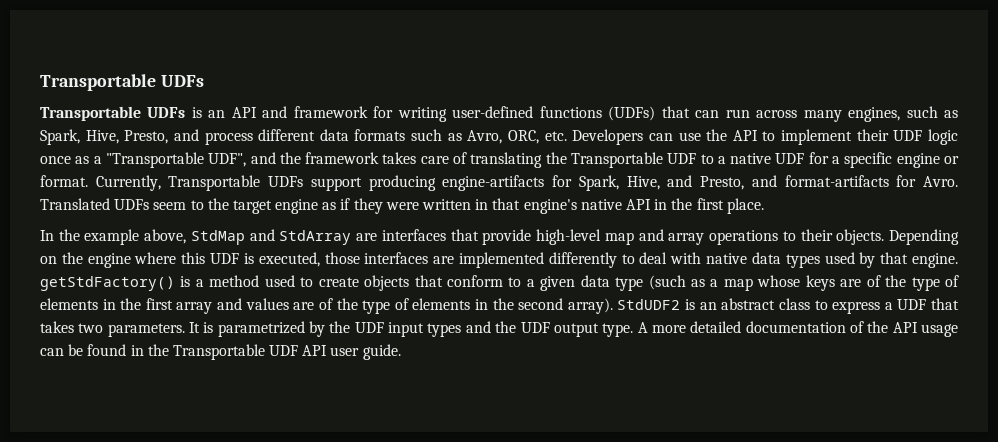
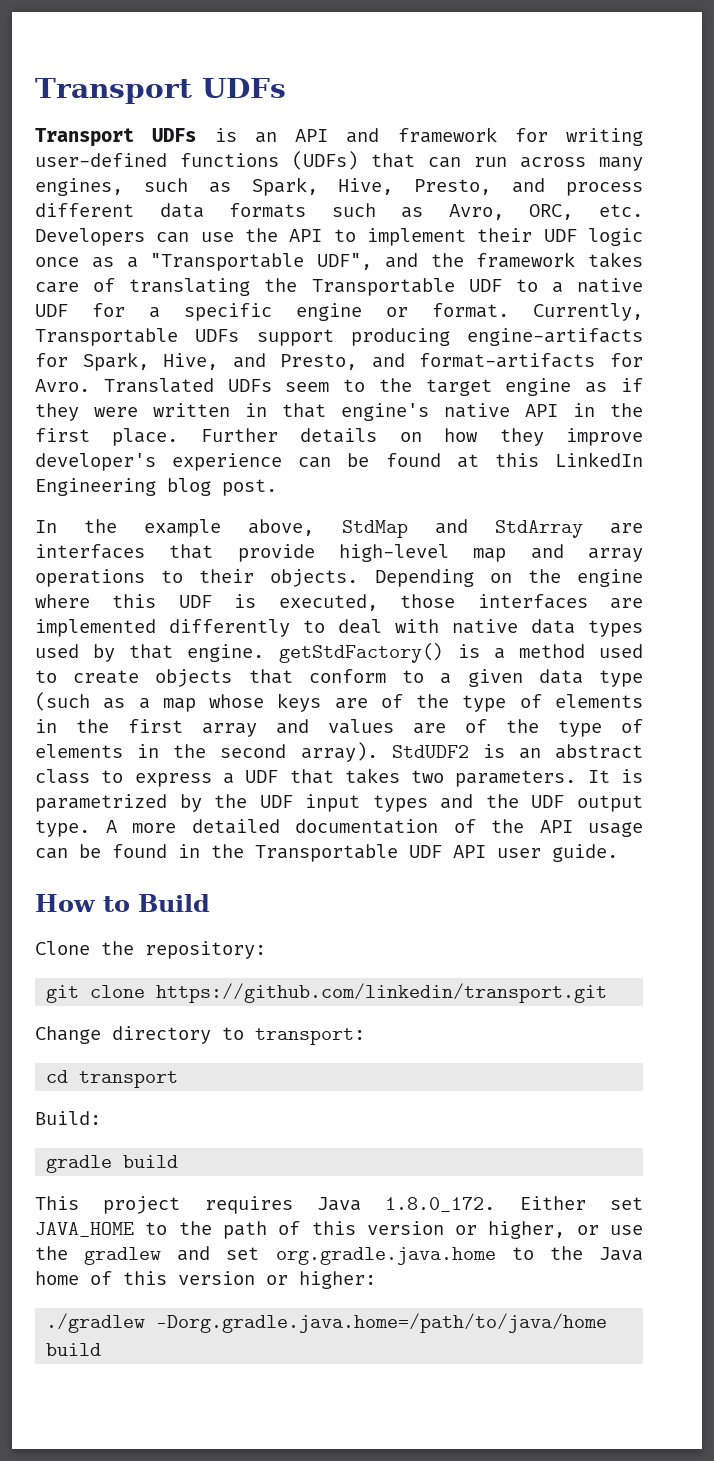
[40,74,156,91] Transportable -> [35,78,192,104] Transport
[40,106,141,121] Transportable -> [35,128,134,147] Transport
(764, 206) none -> [200,428,644,446] [35,452,644,471] [35,478,277,496] Further details on how they improve developer's experience can be found at this LinkedIn Engineering blog post.
(401, 352) none -> [35,894,210,912] [35,941,266,959] [46,983,608,1003] [35,1026,365,1045] [46,1070,179,1088] [35,1111,101,1125] [46,1155,179,1173] [35,1196,643,1214] [35,1221,643,1239] [35,1246,643,1265] [35,1271,376,1289] [46,1313,608,1333] [46,1343,102,1356] // How to Build // Clone the repository: // git clone https://github.com/linkedin/transport.git // Change directory to transport: // cd transport // Build: // gradle build // This project requires Java 1.8.0_172. Either set JAVA_HOME to the path of this version or higher, or use the gradlew and set org.gradle.java.home to the Java home of this version or higher: // ./gradlew -Dorg.gradle.java.home=/path/to/java/home build

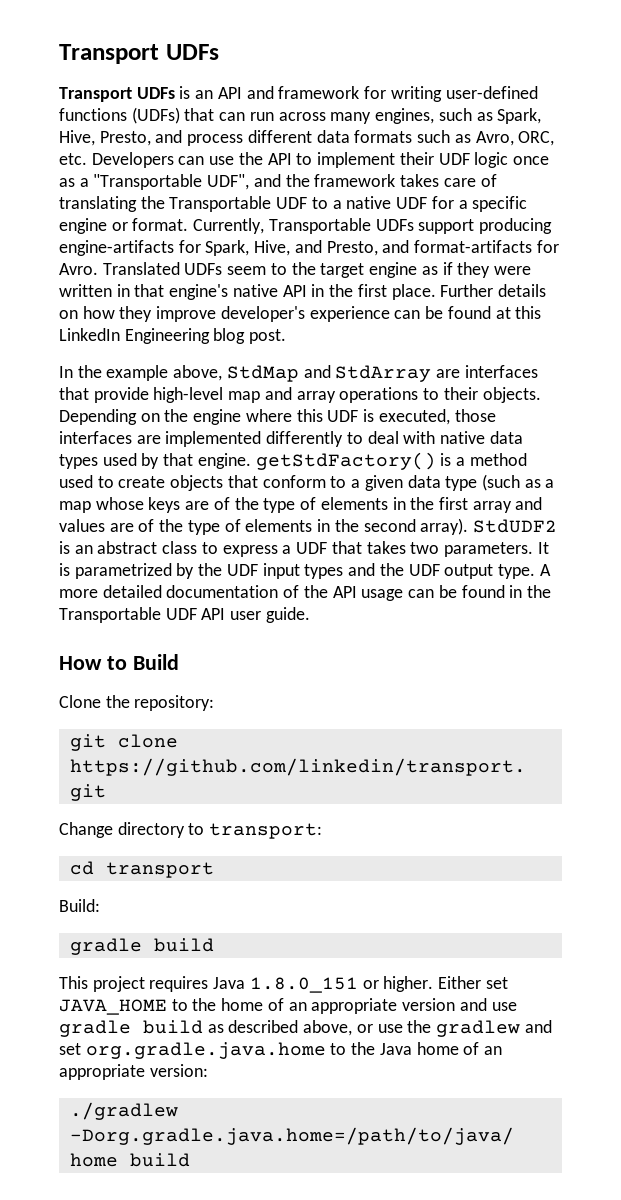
[385,1197,496,1212] 1.8.0_172. -> [249,976,434,993] 1.8.0_151 or higher.
[222,1221,566,1239] path of this version or higher, -> [221,998,517,1014] [59,1020,353,1037] home of an appropriate version and use gradle build as described above,
[123,1271,376,1289] this version or higher: -> [484,1046,503,1055] [59,1064,208,1080] an appropriate version:

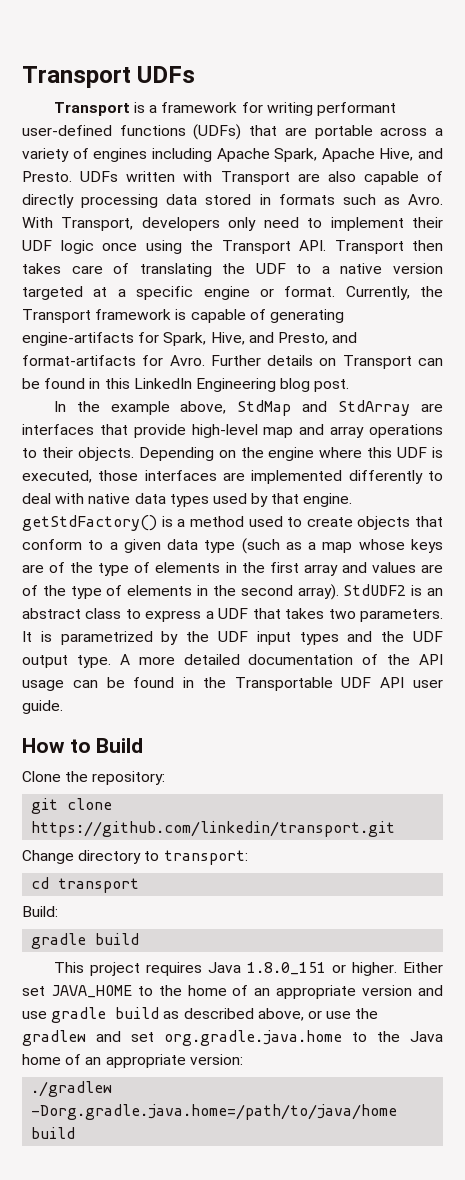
[136,86,274,99] UDFs is an API and -> [134,102,158,113] is a
(442, 94) none -> [316,102,396,116] performant
[219,108,542,124] [59,130,555,146] [59,152,292,168] can run across many engines, such as Spark, Hive, Presto, and process different data formats such as Avro, ORC, etc. Developers can use the API -> [284,125,444,139] [22,148,443,162] [22,171,443,185] [22,194,443,208] [22,217,299,231] are portable across a variety of engines including Apache Spark, Apache Hive, and Presto. UDFs written with Transport are also capable of directly processing data stored in formats such as Avro. With Transport, developers only need
[59,174,396,190] as a "Transportable UDF", and the framework -> [145,240,443,254] using the Transport API. Transport then
[169,196,272,212] Transportable -> (246, 268) none
[396,196,454,209] UDF for -> [392,263,443,274] [22,286,108,300] version targeted at
[268,218,553,234] Transportable UDFs support producing -> [420,286,443,297] [22,309,344,323] the Transport framework is capable of generating
[102,262,531,278] [59,284,546,300] [59,306,511,322] Translated UDFs seem to the target engine as if they were written in that engine's native API in the first place. Further details on how they improve developer's experience can be found at -> [210,355,443,369] [22,378,101,389] Further details on Transport can be found in

